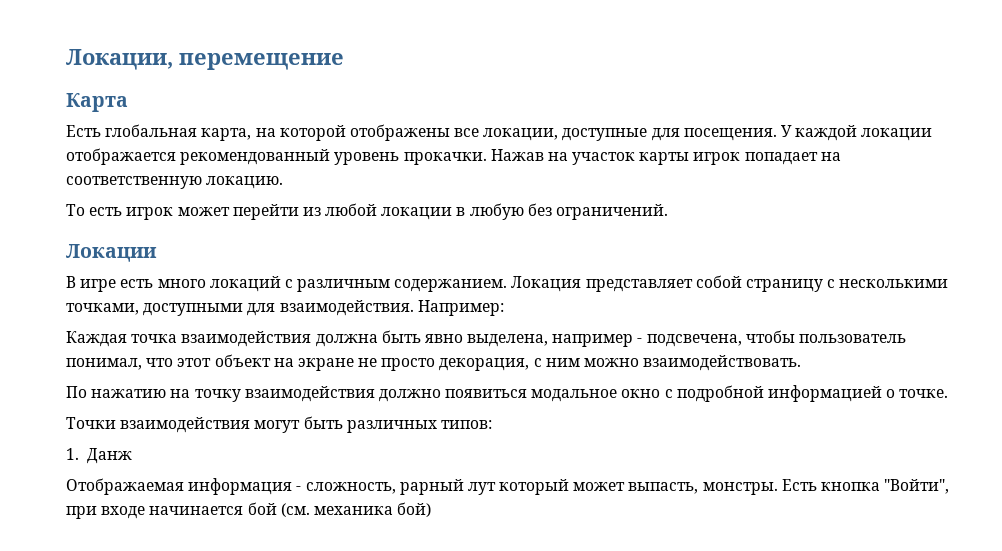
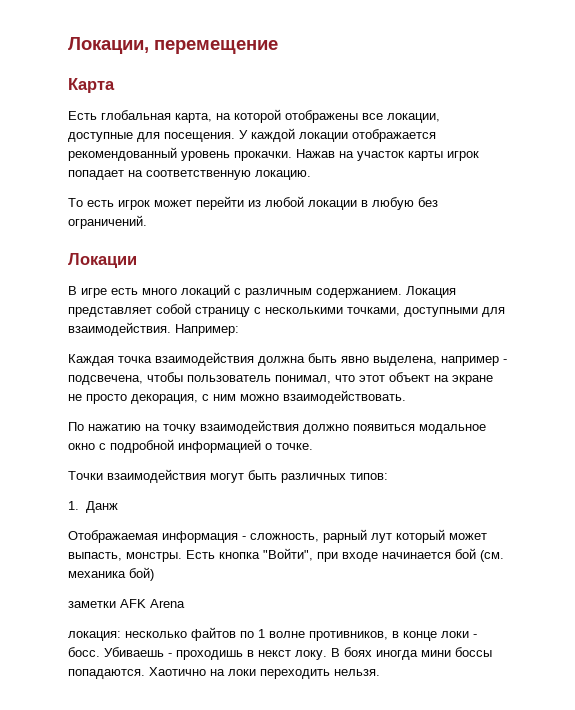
(432, 509) none -> [68,599,185,608] [68,627,477,641] [68,647,492,660] [68,667,380,679] // заметки AFK Arenа // локация: несколько файтов по 1 волне противников, в конце локи - босс. Убиваешь - проходишь в некст локу. В боях иногда мини боссы попадаются. Хаотично на локи переходить нельзя.

